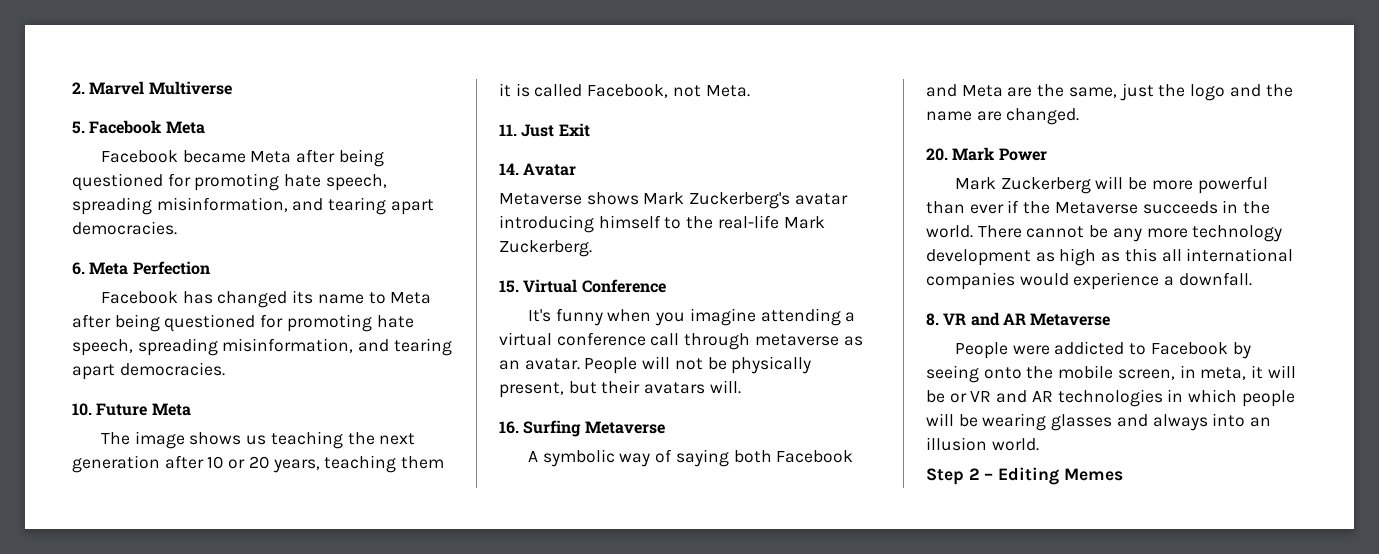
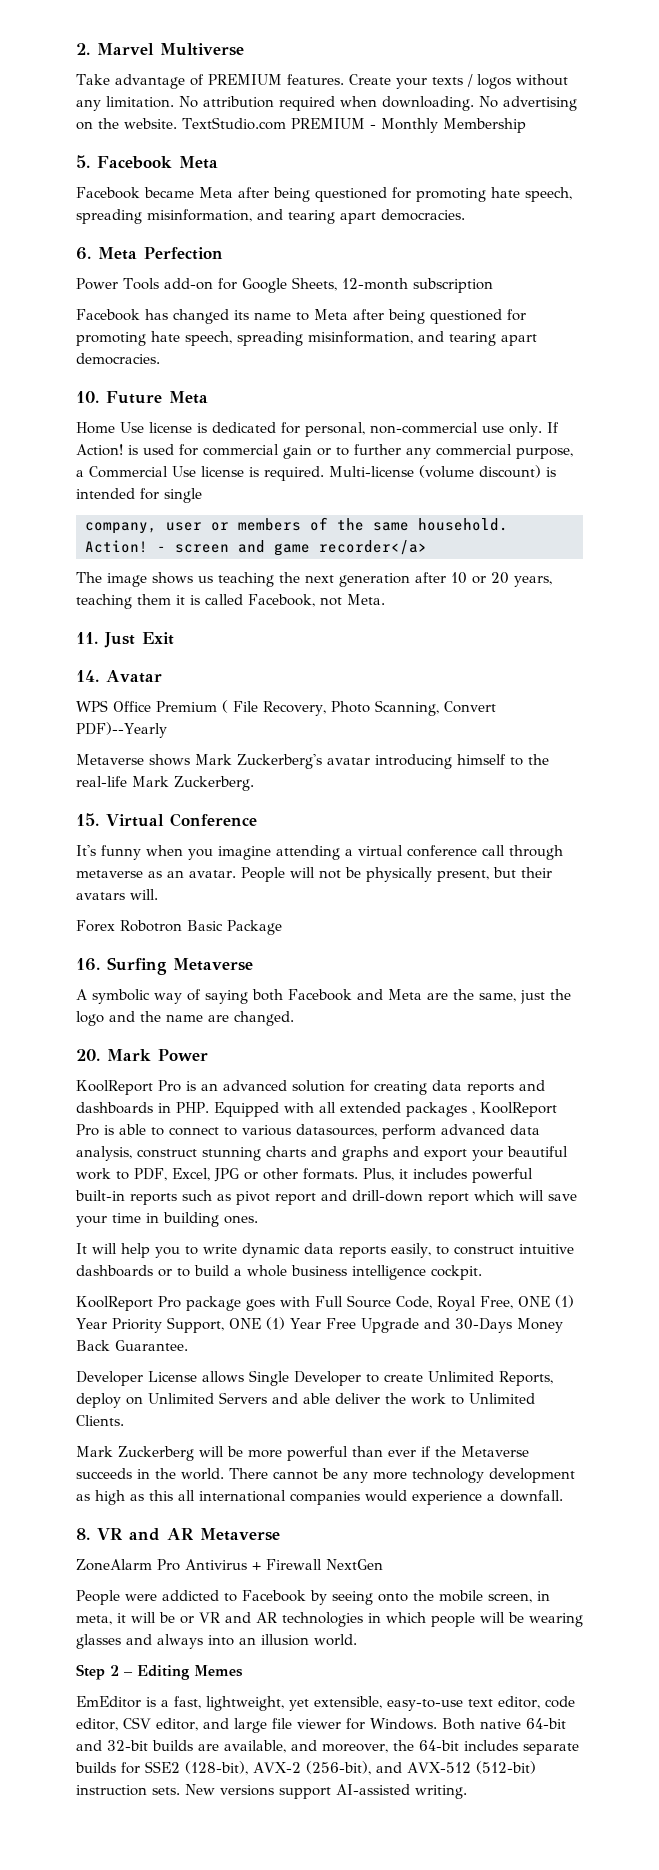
(232, 88) none -> [76,74,568,89] [76,96,577,111] [76,117,526,133] // Take advantage of PREMIUM features. Create your texts / logos without any limitation. No attribution required when downloading. No advertising on the website. TextStudio.com PREMIUM - Monthly Membership
(210, 268) none -> [76,277,493,293] // Power Tools add-on for Google Sheets, 12-month subscription
(191, 409) none -> [76,422,559,437] [76,444,573,459] [76,465,556,481] [76,488,202,503] [85,517,508,534] [85,540,427,556] // Home Use license is dedicated for personal, non-commercial use only. If Action! is used for commercial gain or to further any commercial purpose, a Commercial Use license is required. Multi-license (volume discount) is intended for single // company, user or members of the same household. Action! - screen and game recorder</a>
(577, 169) none -> [76,700,496,716] [76,722,167,738] // WPS Office Premium ( File Recovery, Photo Scanning, Convert PDF)--Yearly
(741, 387) none -> [76,920,282,935] // Forex Robotron Basic Package
(1047, 154) none -> [76,1080,545,1095] [76,1102,557,1117] [76,1124,540,1139] [76,1146,568,1161] [76,1168,533,1183] [75,1190,577,1205] [76,1212,258,1227] [76,1243,574,1258] [76,1265,482,1280] [76,1295,574,1311] [76,1317,563,1333] [76,1340,188,1351] [76,1370,553,1386] [76,1392,535,1408] [76,1415,124,1426] // KoolReport Pro is an advanced solution for creating data reports and dashboards in PHP. Equipped with all extended packages , KoolReport Pro is able to connect to various datasources, perform advanced data analysis, construct stunning charts and graphs and export your beautiful work to PDF, Excel, JPG or other formats. Plus, it includes powerful built-in reports such as pivot report and drill-down report which will save your time in building ones. // It will help you to write dynamic data reports easily, to construct intuitive dashboards or to build a whole business intelligence cockpit. // KoolReport Pro package goes with Full Source Code, Royal Free, ONE (1) Year Priority Support, ONE (1) Year Free Upgrade and 30-Days Money Back Guarantee. // Developer License allows Single Developer to create Unlimited Reports, deploy on Unlimited Servers and able deliver the work to Unlimited Clients.
(1111, 319) none -> [76,1559,383,1571] // ZoneAlarm Pro Antivirus + Firewall NextGen
(1123, 474) none -> [76,1696,575,1711] [76,1717,566,1733] [76,1740,579,1755] [75,1761,536,1775] [76,1784,467,1799] // EmEditor is a fast, lightweight, yet extensible, easy-to-use text editor, code editor, CSV editor, and large file viewer for Windows. Both native 64-bit and 32-bit builds are available, and moreover, the 64-bit includes separate builds for SSE2 (128-bit), AVX-2 (256-bit), and AVX-512 (512-bit) instruction sets. New versions support AI-assisted writing.

